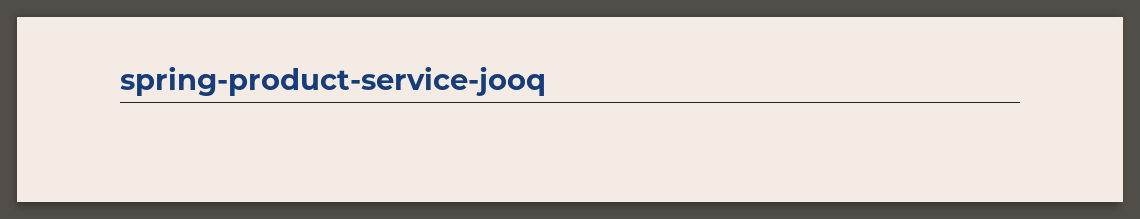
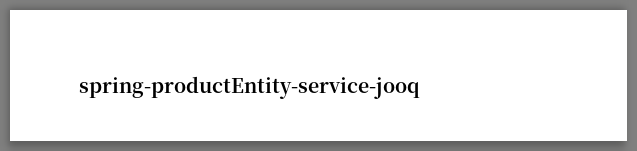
[120,66,546,96] spring-product-service-jooq -> [79,76,420,99] spring-productEntity-service-jooq

